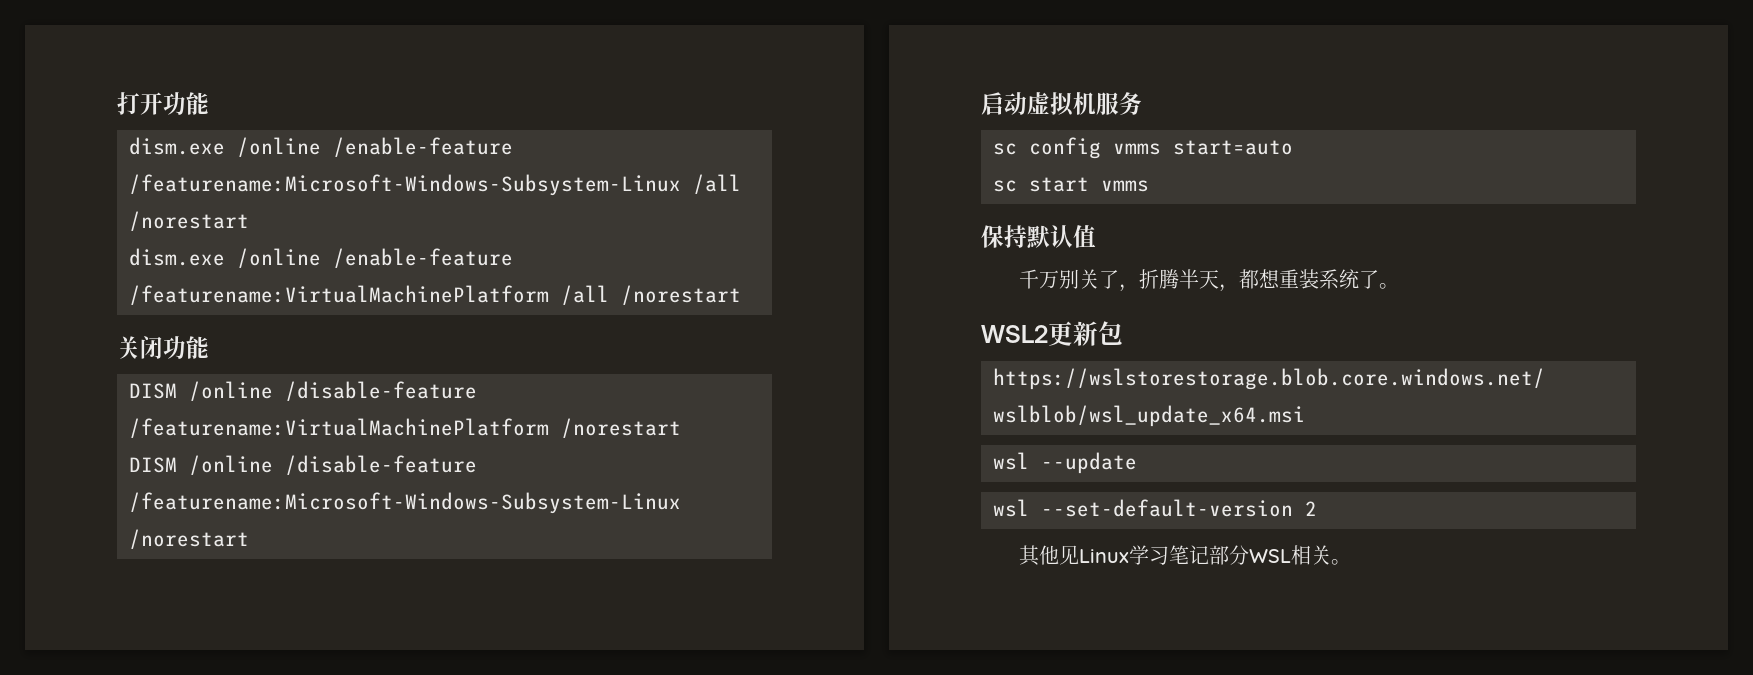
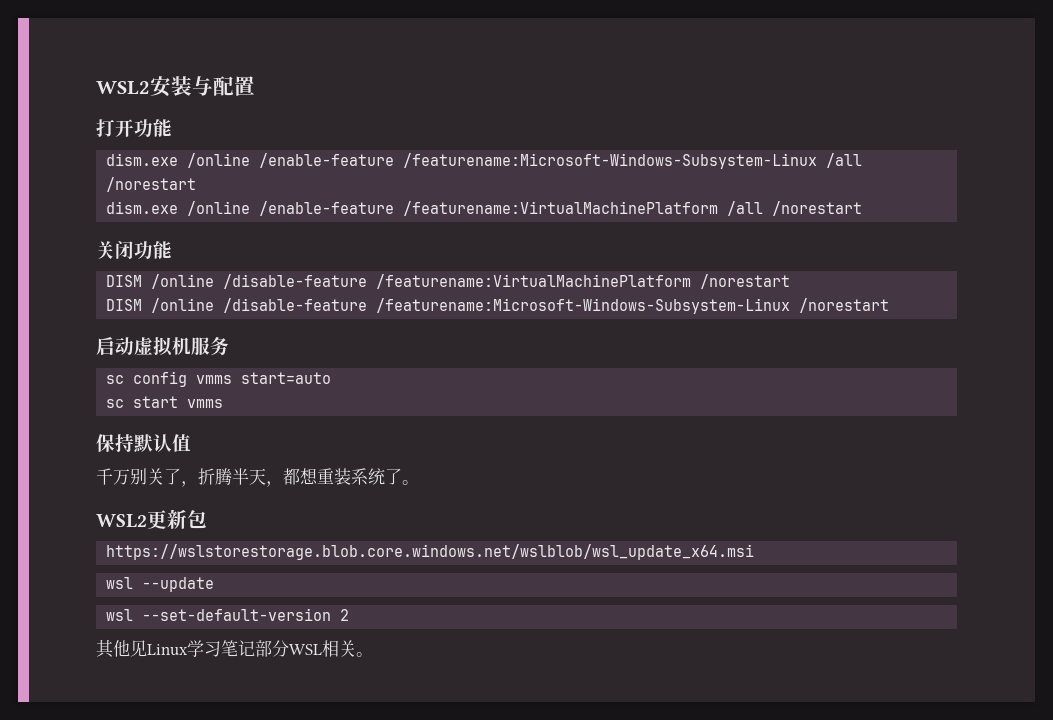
(117, 103) none -> [96,76,255,97] WSL2安装与配置 //

